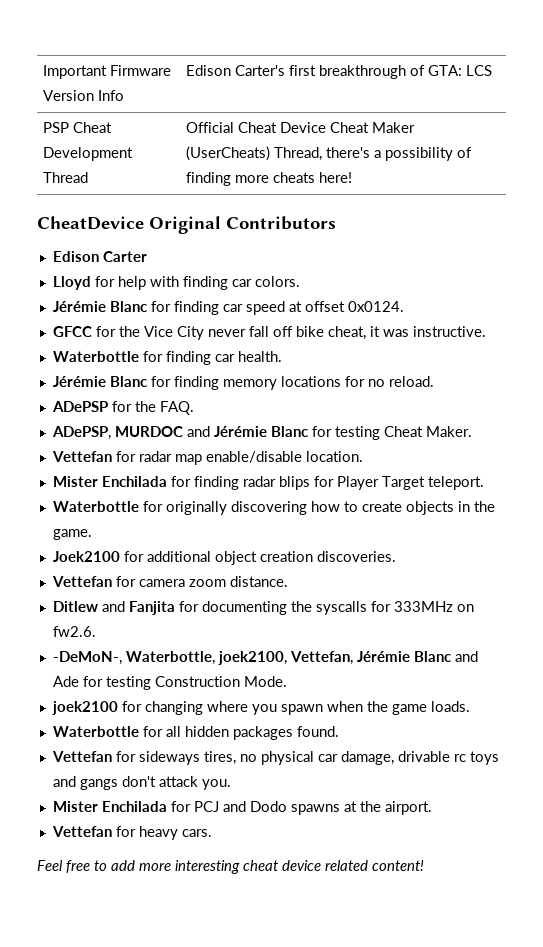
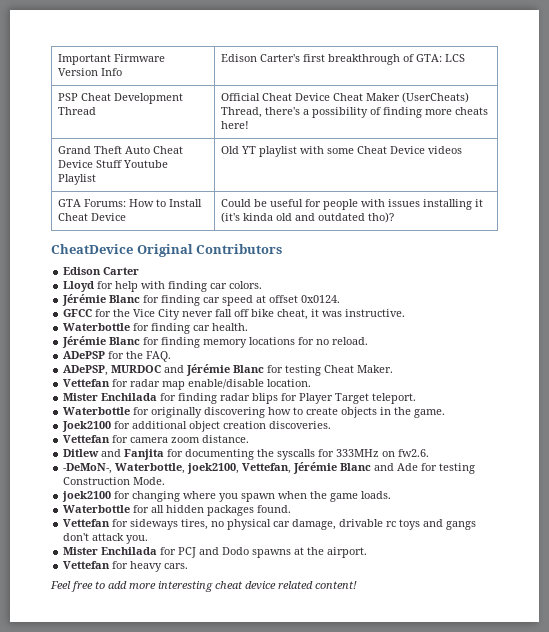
(353, 177) none -> [58,146,184,154] [58,160,169,168] [58,174,97,185] [221,146,463,157] [58,199,203,207] [58,213,127,221] [221,199,484,210] [221,212,395,223] // Grand Theft Auto Cheat Device Stuff Youtube Playlist | Old YT playlist with some Cheat Device videos // GTA Forums: How to Install Cheat Device | Could be useful for people with issues installing it (it's kinda old and outdated tho)?

